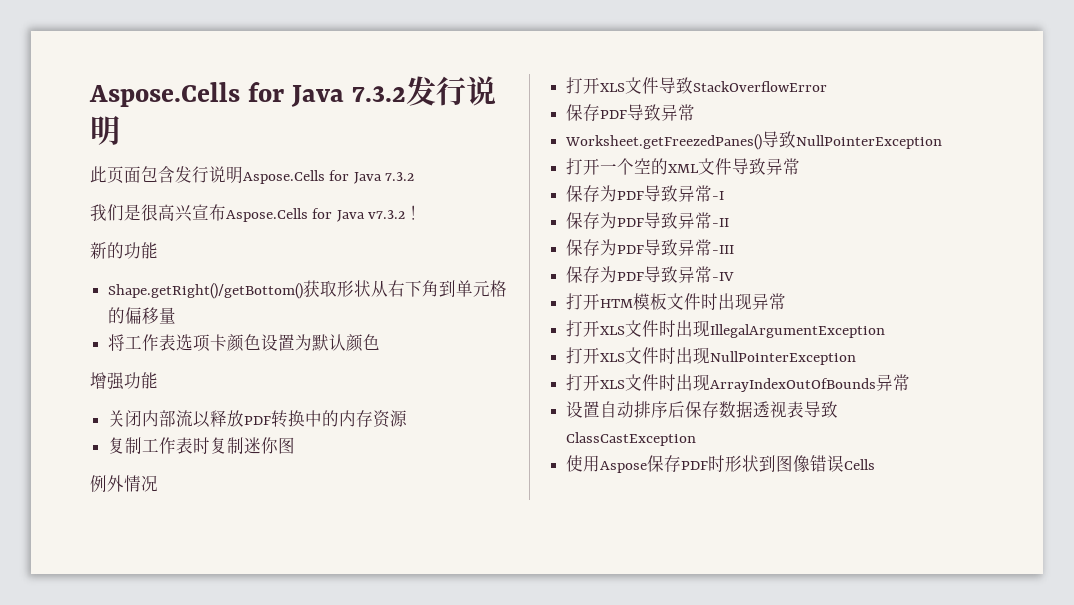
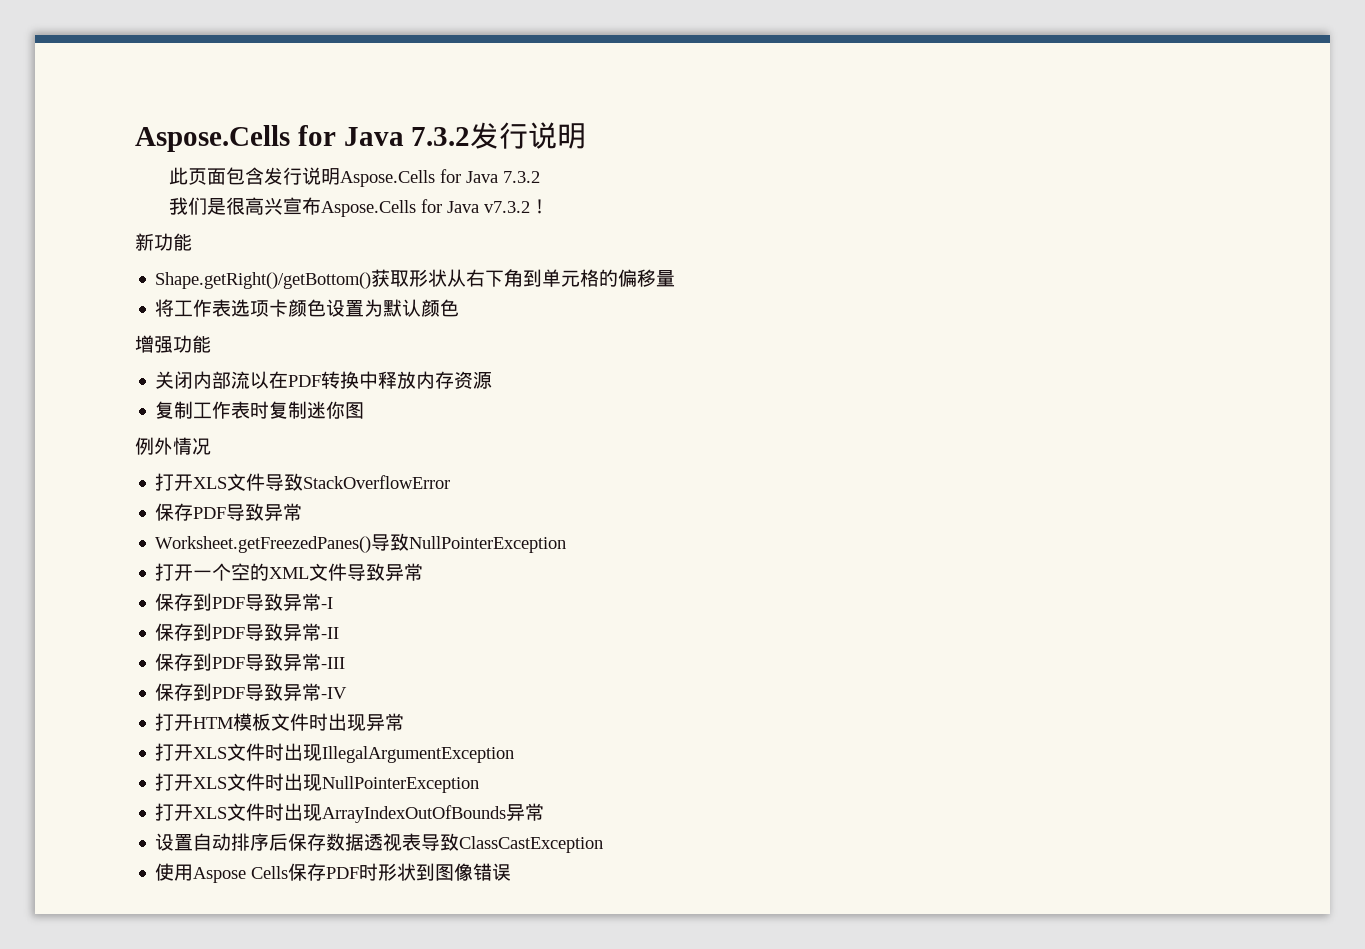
[107,242,124,259] 的 -> (154, 242) none
[210,410,245,427] 释放 -> [269,371,289,389] 在
[322,410,340,427] 的 -> [378,371,417,389] 释放
[600,185,618,202] 为 -> [193,593,213,611] 到
[600,212,618,229] 为 -> [193,623,213,641] 到
[600,239,618,256] 为 -> [193,653,213,671] 到
[600,266,618,283] 为 -> [193,683,213,701] 到
(648, 467) none -> [251,866,289,879] Cells
[844,459,876,470] Cells -> (512, 872) none

